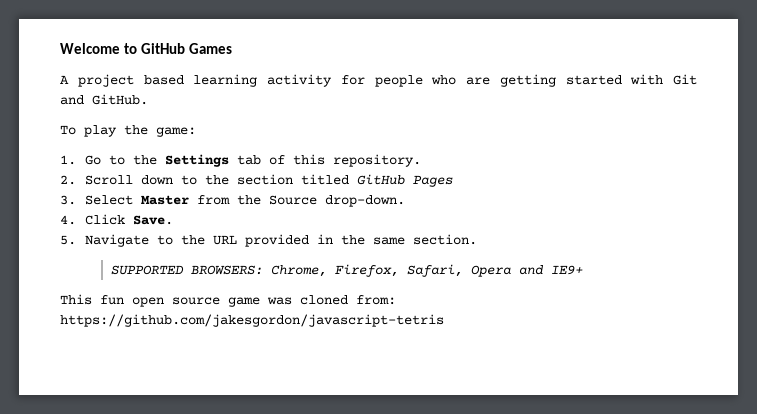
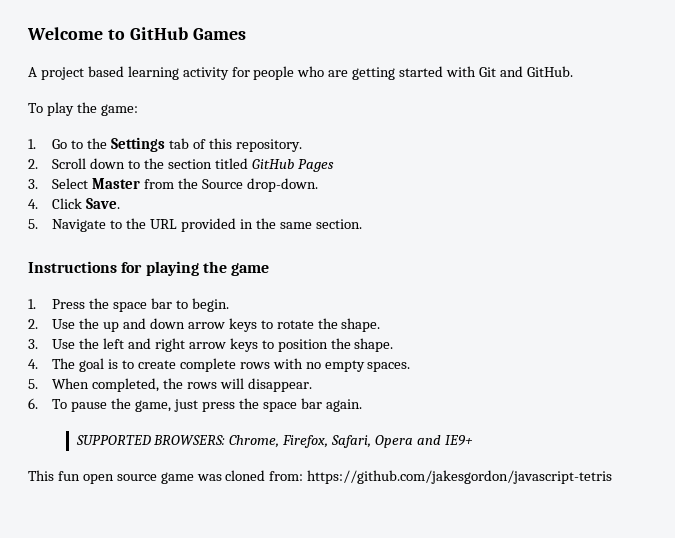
(478, 239) none -> [28,261,270,276] [28,298,229,312] [28,318,381,332] [28,338,394,352] [28,358,411,372] [28,378,312,392] [28,398,362,412] // Instructions for playing the game // 1. Press the space bar to begin. // 2. Use the up and down arrow keys to rotate the shape. // 3. Use the left and right arrow keys to position the shape. // 4. The goal is to create complete rows with no empty spaces. // 5. When completed, the rows will disappear. // 6. To pause the game, just press the space bar again.

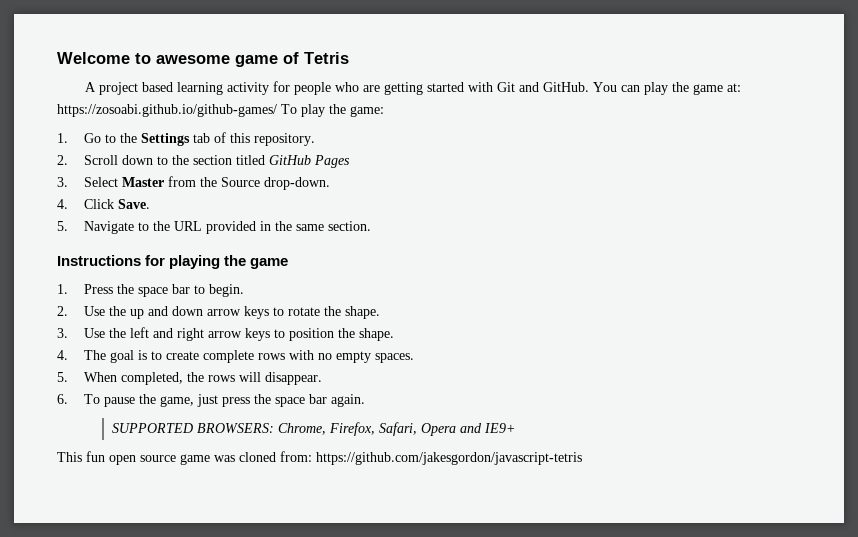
[129,27,246,40] GitHub Games -> [156,52,349,67] awesome game of Tetris
(573, 71) // -> [593,82,742,95] [57,104,277,117] You can play the game at: https://zosoabi.github.io/github-games/

